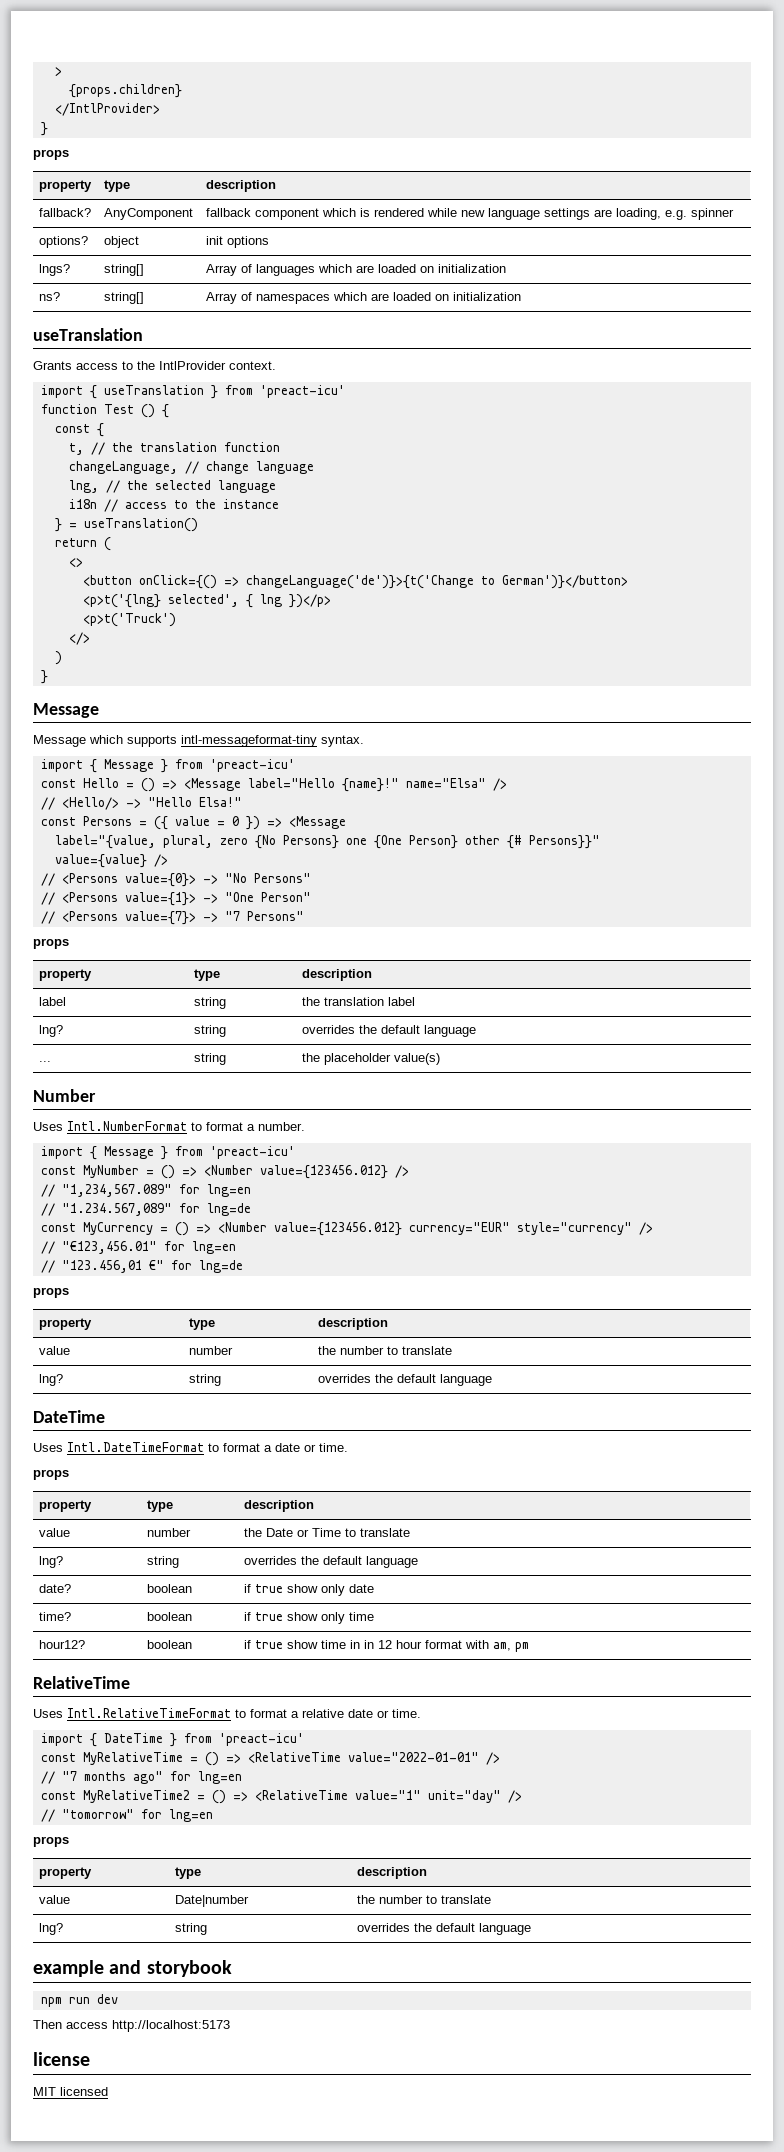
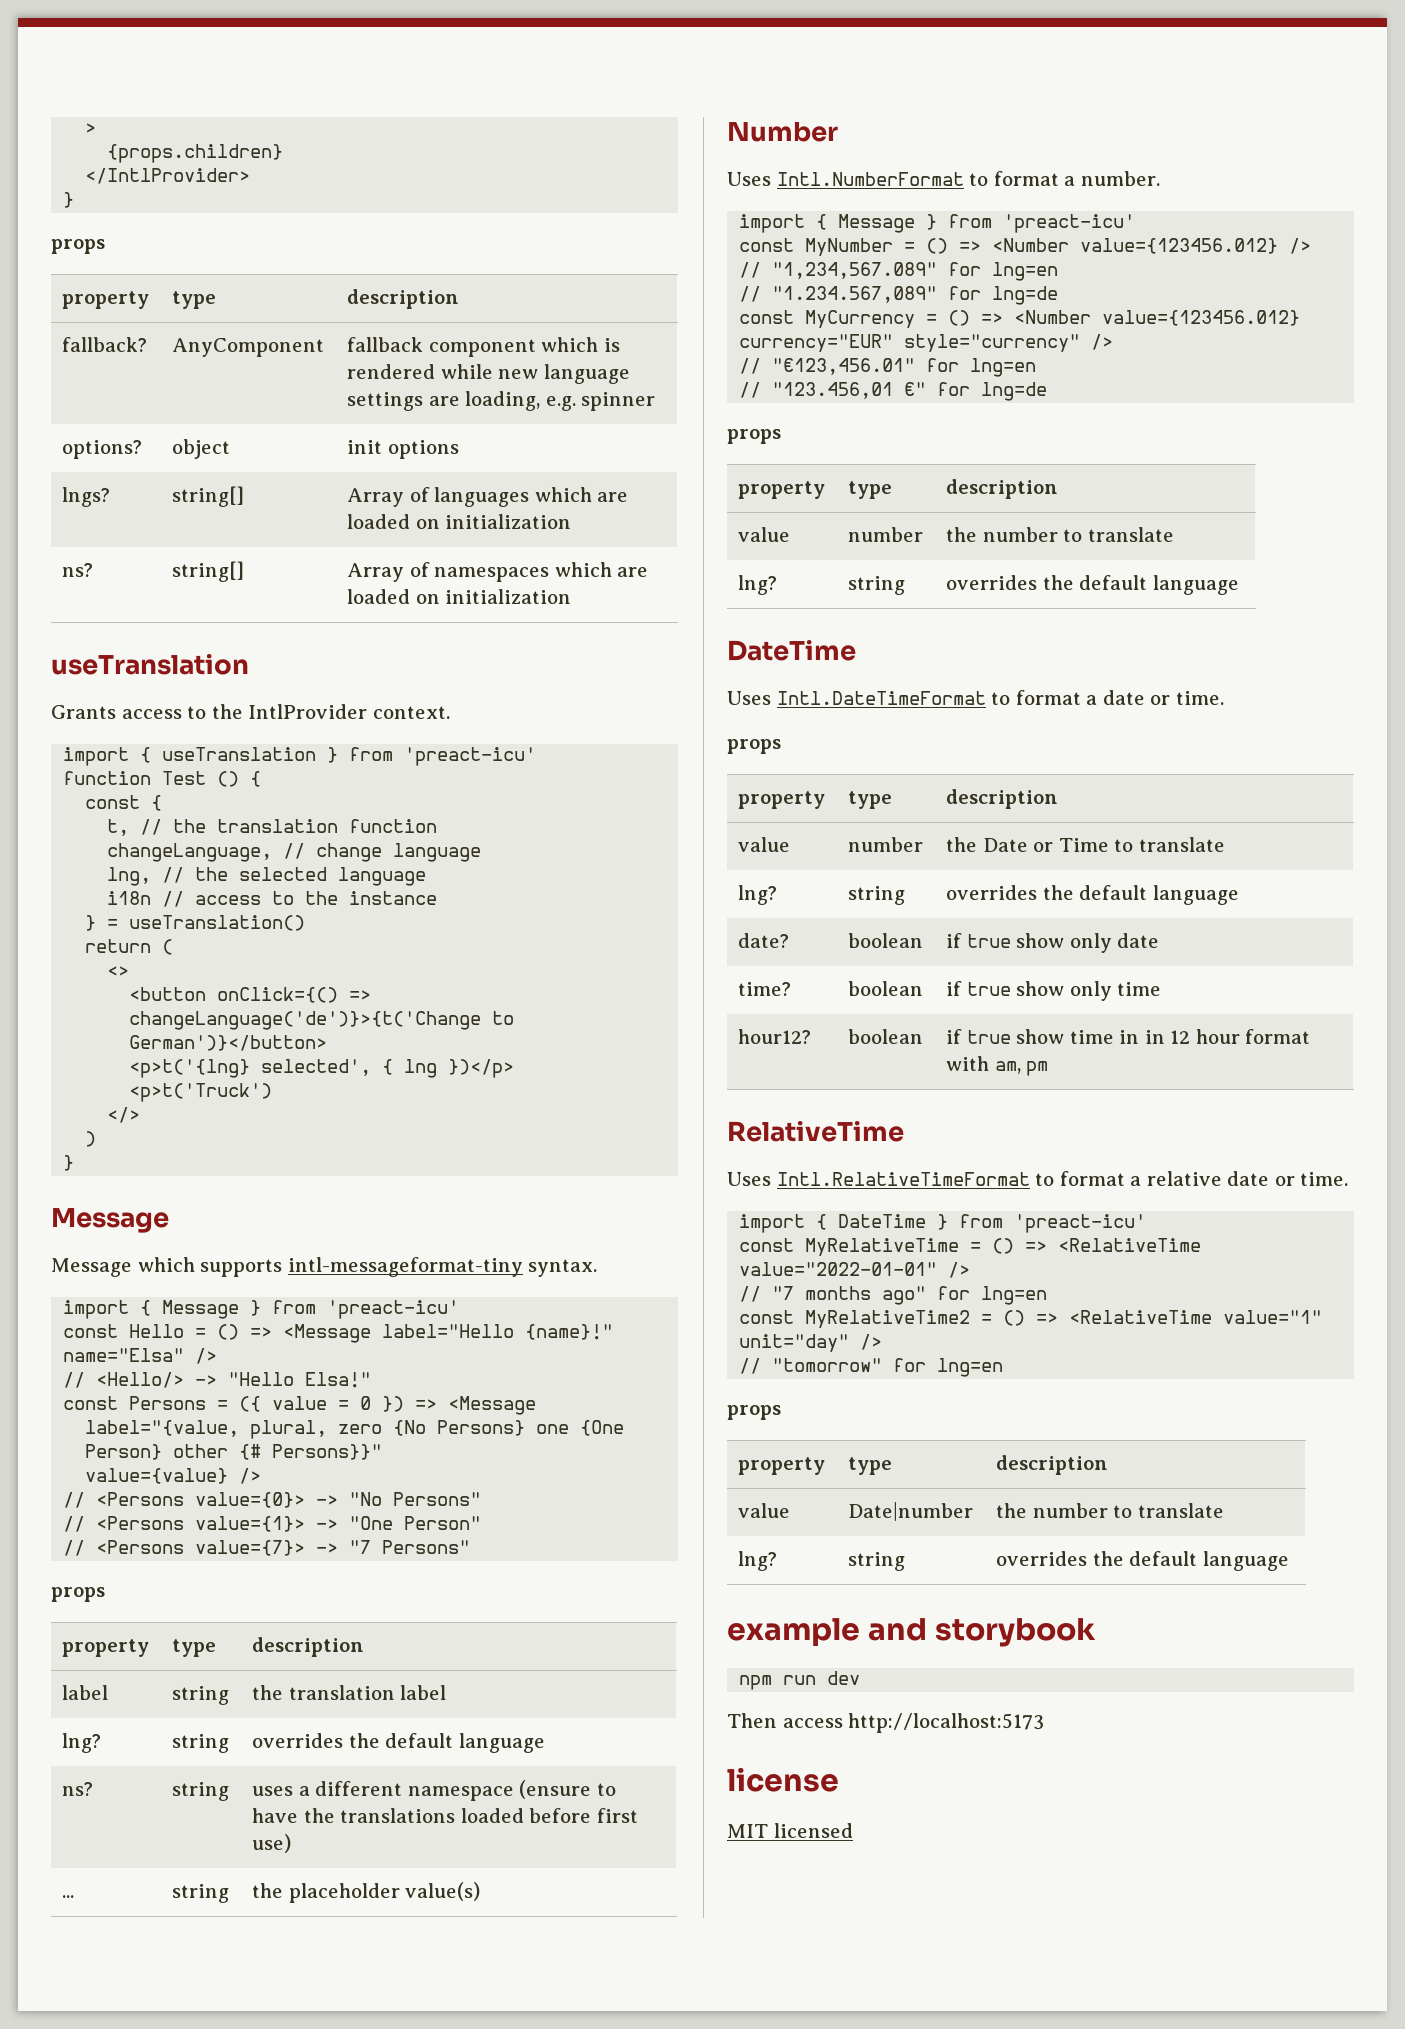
(476, 1031) none -> [62,1782,94,1796] [172,1782,230,1801] [252,1780,616,1801] [252,1808,638,1823] [252,1834,292,1853] // ns? | string | uses a different namespace (ensure to have the translations loaded before first use)

